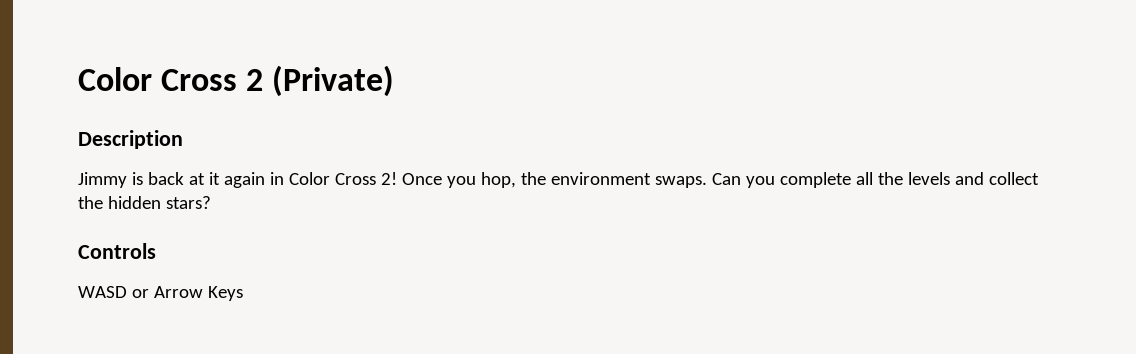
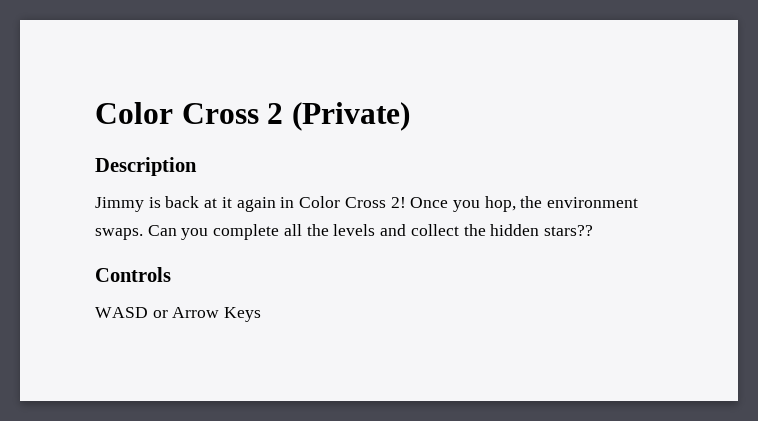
[165,196,211,209] stars? -> [543,225,593,236] stars??

